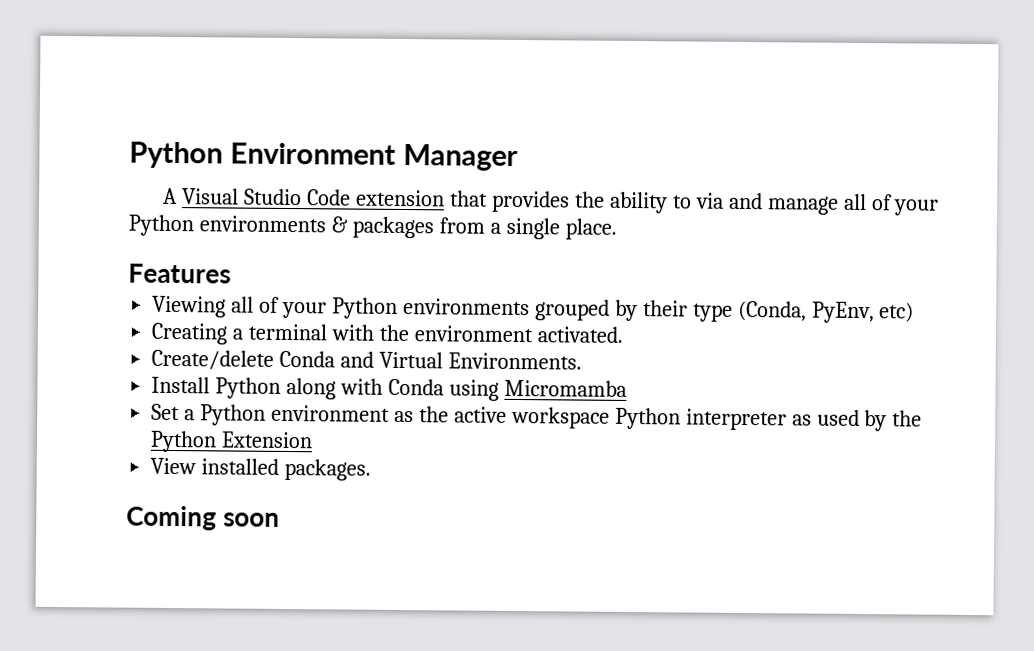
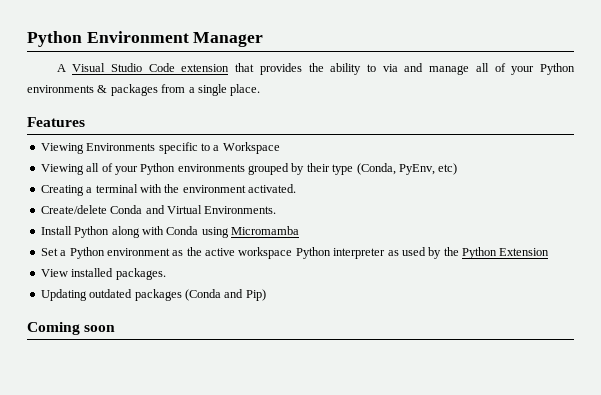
(231, 273) none -> [40,142,280,154] // Viewing Environments specific to a Workspace
(372, 469) none -> [40,289,266,301] // Updating outdated packages (Conda and Pip)

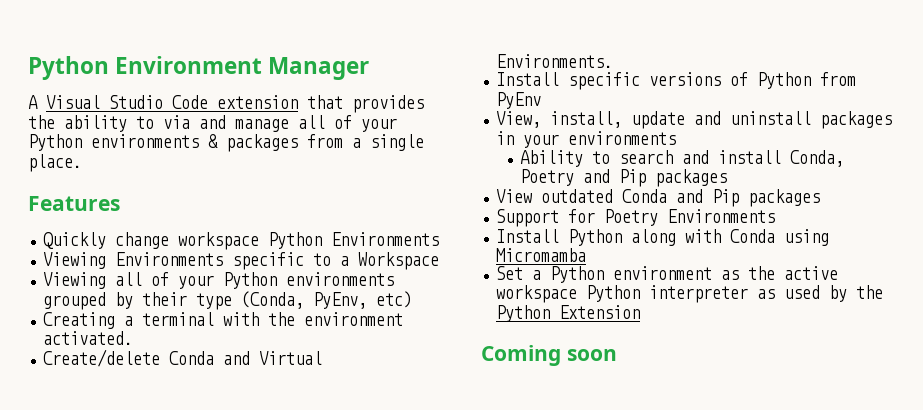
(85, 122) none -> [43,232,440,250] // Quickly change workspace Python Environments
(277, 210) none -> [496,72,857,90] [496,92,542,109] [496,111,893,129] [496,131,677,148] [520,150,845,167] [520,169,728,187] [496,189,821,207] [496,209,776,227] // Install specific versions of Python from PyEnv // View, install, update and uninstall packages in your environments // Ability to search and install Conda, Poetry and Pip packages // View outdated Conda and Pip packages // Support for Poetry Environments
[40,268,166,280] [40,289,266,301] // View installed packages. // Updating outdated packages (Conda and Pip) -> (641, 312) none

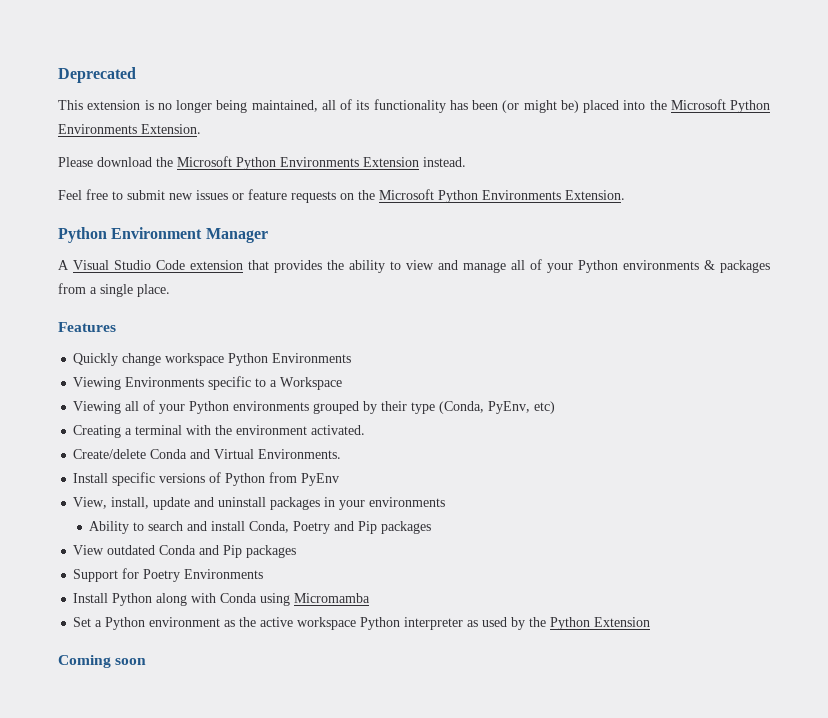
(28, 68) none -> [58,67,136,83] [58,99,770,113] [58,124,201,134] [58,156,466,170] [58,189,625,203] Deprecated // This extension is no longer being maintained, all of its functionality has been (or might be) placed into the Microsoft Python Environments Extension. // Please download the Microsoft Python Environments Extension instead. // Feel free to submit new issues or feature requests on the Microsoft Python Environments Extension. //
[163,115,190,129] via -> [406,260,434,270] view

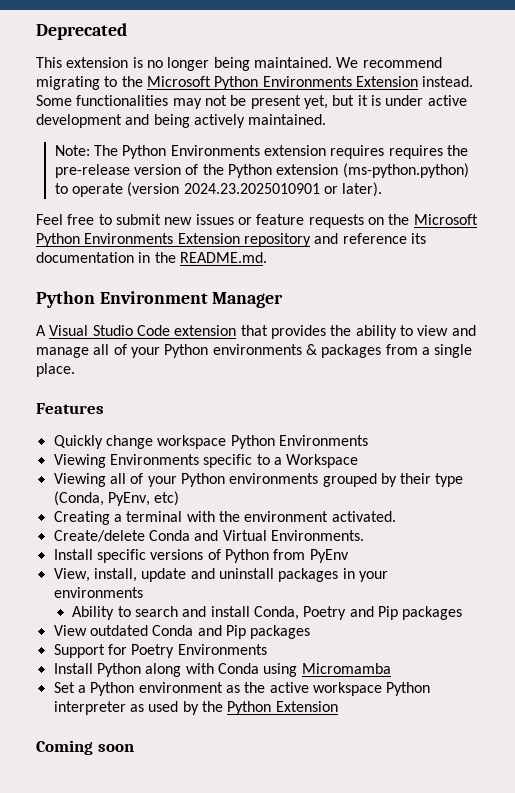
[251,99,770,113] [58,124,201,134] [58,157,152,167] maintained, all of its functionality has been (or might be) placed into the Microsoft Python Environments Extension. // Please download -> [253,57,442,68] [36,76,118,90] maintained. We recommend migrating to
(466, 162) none -> [36,95,467,109] [36,114,327,128] [54,145,469,159] [54,163,469,178] [54,182,383,197] Some functionalities may not be present yet, but it is under active development and being actively maintained. // Note: The Python Environments extension requires requires the pre-release version of the Python extension (ms-python.python) to operate (version 2024.23.2025010901 or later).
[565,190,625,200] Extension. -> [177,233,426,247] [36,252,267,263] Extension repository and reference its documentation in the README.md.

